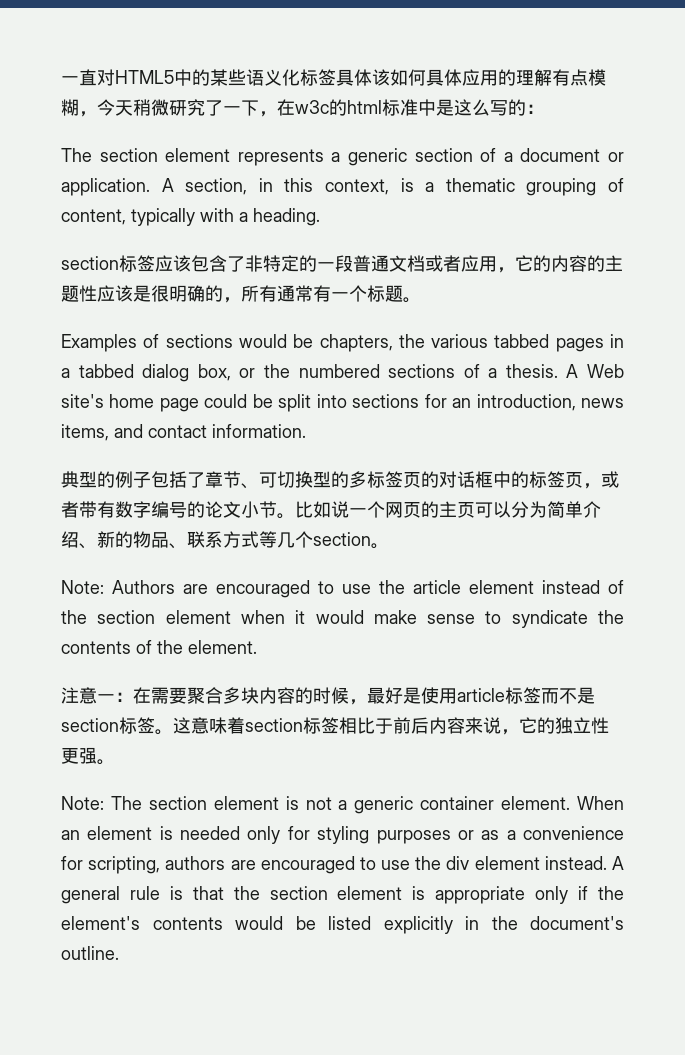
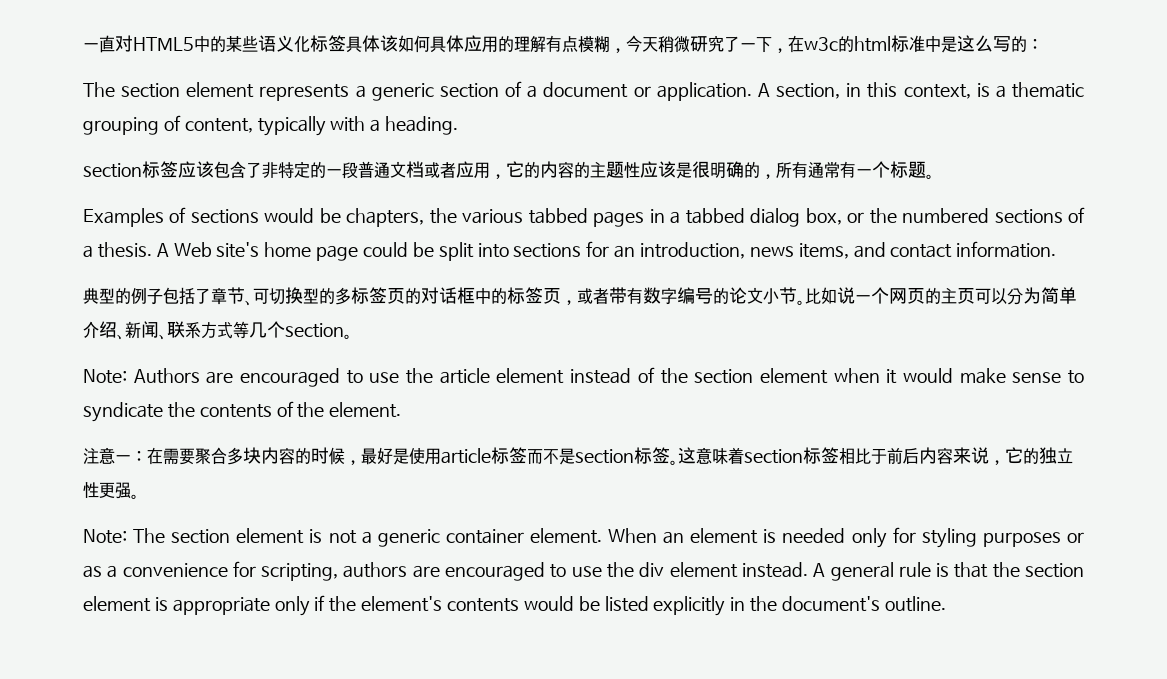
[115,531,169,548] 的物品 -> [141,321,159,338] 闻

